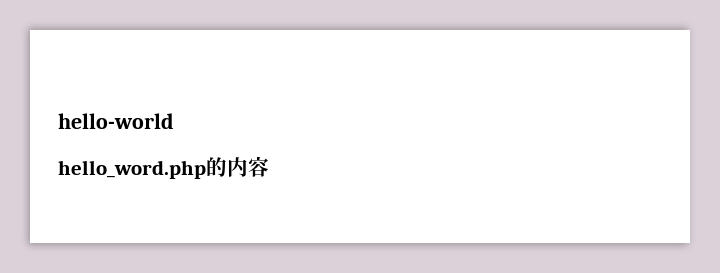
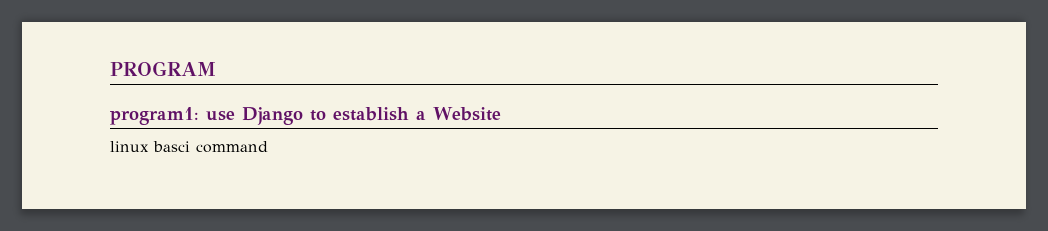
[58,113,174,129] [58,156,269,179] hello-world // hello_word.php的内容 -> [110,61,216,76] [110,107,501,125] [110,141,268,153] PROGRAM // program1: use Django to establish a Website // linux basci command

